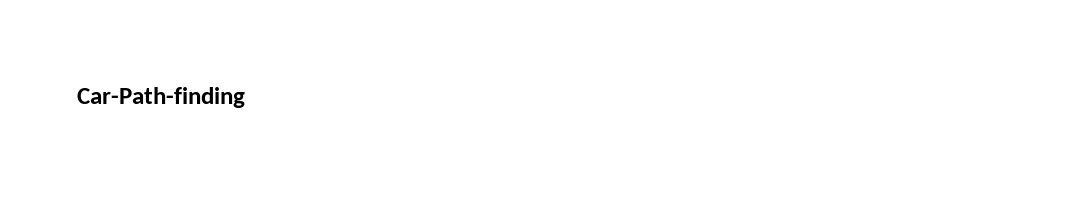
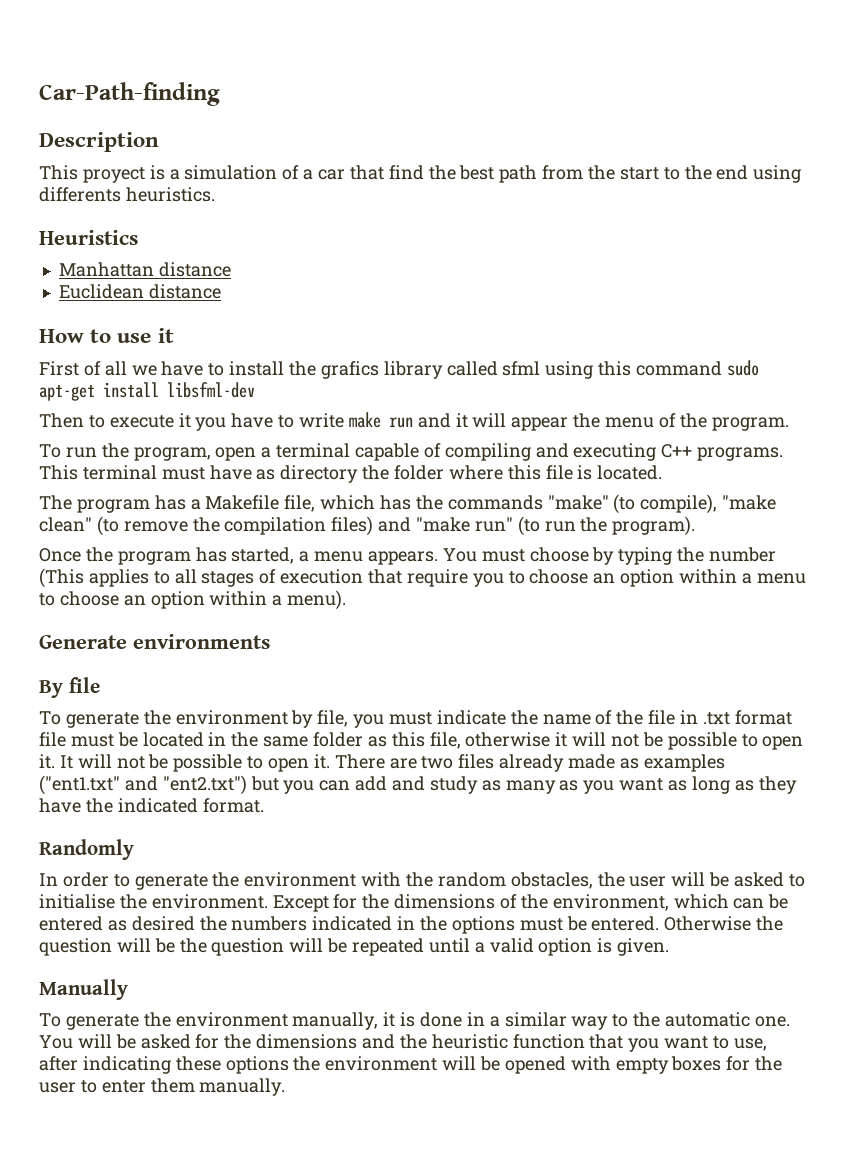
(245, 97) none -> [39,132,159,152] [39,165,802,183] [39,187,215,202] [39,230,138,245] [58,262,231,277] [58,284,221,299] [39,328,174,343] [39,360,759,379] [39,382,255,401] [39,412,789,431] [39,443,784,461] [39,465,663,483] [39,494,777,514] [39,516,696,536] [39,547,777,565] [39,568,806,588] [39,590,347,610] [39,634,270,649] [39,677,100,698] [39,710,792,728] [39,732,804,750] [39,754,725,772] [39,775,797,795] [39,798,264,813] [39,839,134,860] [39,872,805,890] [39,894,789,912] [39,916,784,934] [39,938,670,956] [39,979,128,1000] [39,1012,790,1030] [39,1034,767,1052] [39,1056,783,1074] [39,1078,286,1096] // Description // This proyect is a simulation of a car that find the best path from the start to the end using differents heuristics. // Heuristics // Manhattan distance // Euclidean distance // How to use it // First of all we have to install the grafics library called sfml using this command sudo apt-get install libsfml-dev // Then to execute it you have to write make run and it will appear the menu of the program. // To run the program, open a terminal capable of compiling and executing C++ programs. This terminal must have as directory the folder where this file is located. // The program has a Makefile file, which has the commands "make" (to compile), "make clean" (to remove the compilation files) and "make run" (to run the program). // Once the program has started, a menu appears. You must choose by typing the number (This applies to all stages of execution that require you to choose an option within a menu to choose an option within a menu). // Generate environments // By file // To generate the environment by file, you must indicate the name of the file in .txt format file must be located in the same folder as this file, otherwise it will not be possible to open it. It will not be possible to open it. There are two files already made as examples ("ent1.txt" and "ent2.txt") but you can add and study as many as you want as long as they have the indicated format. // Randomly // In order to generate the environment with the random obstacles, the user will be asked to initialise the environment. Except for the dimensions of the environment, which can be entered as desired the numbers indicated in the options must be entered. Otherwise the question will be the question will be repeated until a valid option is given. // Manually // To generate the environment manually, it is done in a similar way to the automatic one. You will be asked for the dimensions and the heuristic function that you want to use, after indicating these options the environment will be opened with empty boxes for the user to enter them manually.

